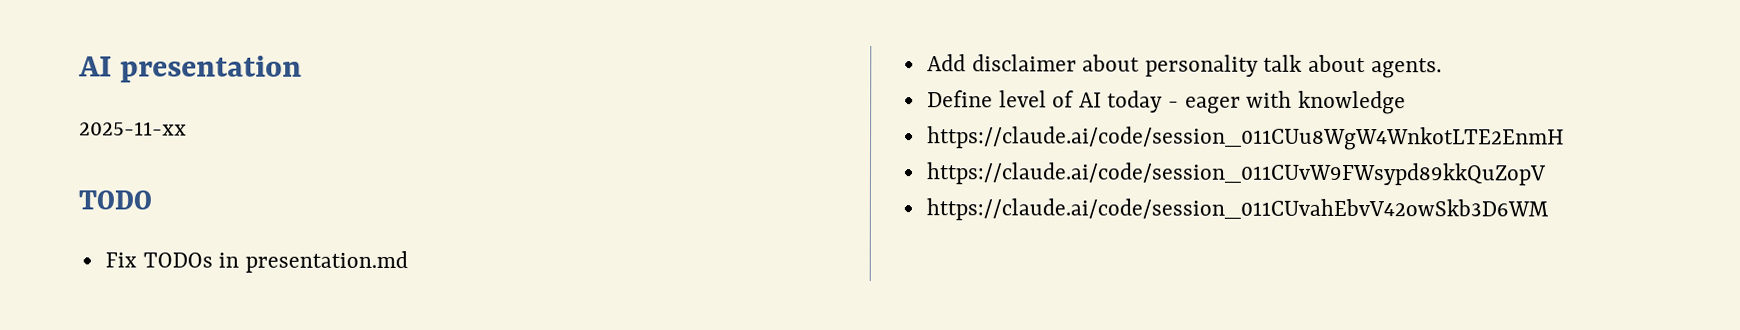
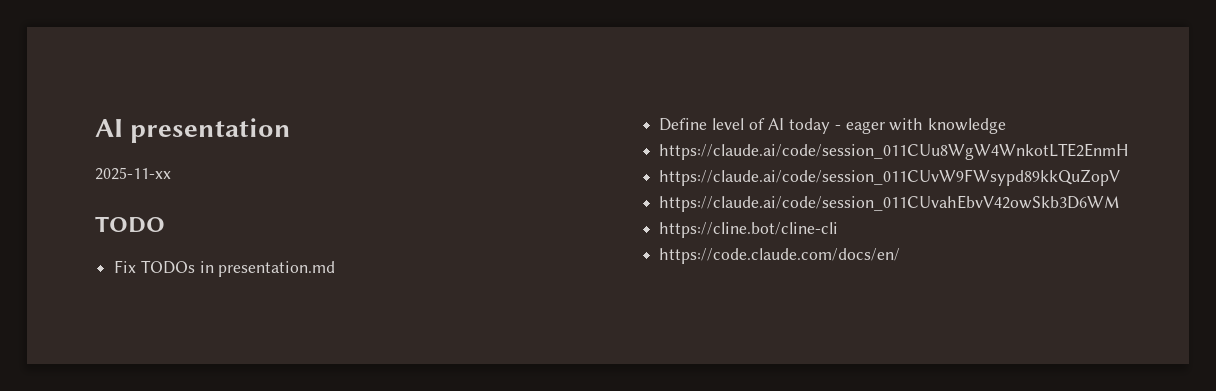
[926,54,1442,79] // Add disclaimer about personality talk about agents. -> (336, 269) none
(1549, 210) none -> [659,222,839,238] [659,248,901,264] // https://cline.bot/cline-cli // https://code.claude.com/docs/en/

